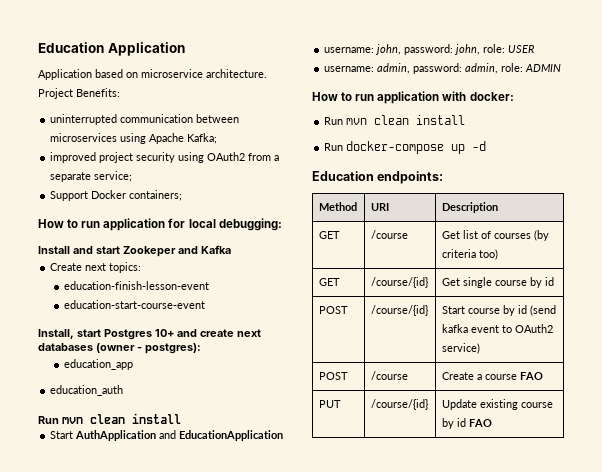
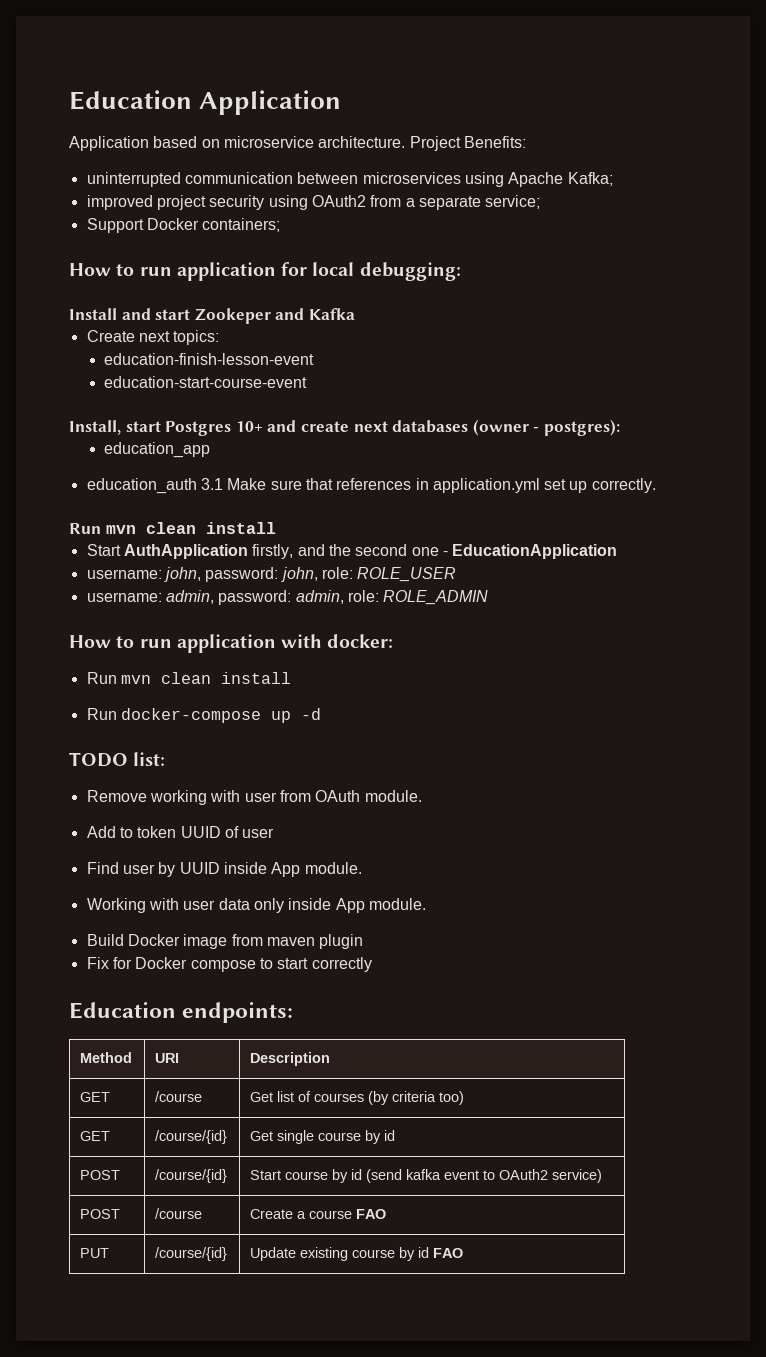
(124, 390) none -> [200,478,656,493] 3.1 Make sure that references in application.yml set up correctly.
[159,430,177,439] and -> [252,544,448,559] firstly, and the second one -
[508,45,536,53] USER -> [357,567,457,582] ROLE_USER
[525,64,562,72] ADMIN -> [383,590,489,605] ROLE_ADMIN
(487, 146) none -> [69,752,166,767] [86,790,422,805] [86,826,275,838] [86,862,362,877] [86,898,426,913] [86,934,364,949] [86,957,372,972] // TODO list: // Remove working with user from OAuth module. // Add to token UUID of user // Find user by UUID inside App module. // Working with user data only inside App module. // Build Docker image from maven plugin // Fix for Docker compose to start correctly

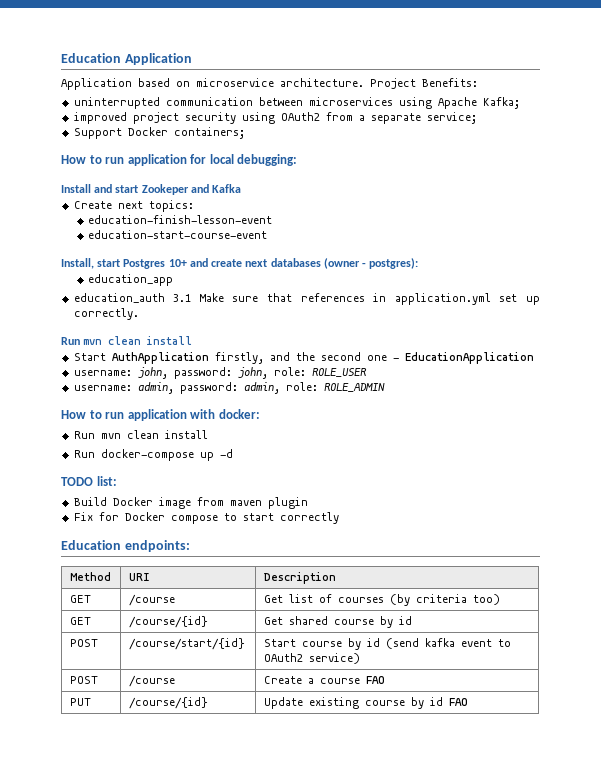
[86,790,422,805] [86,826,275,838] [86,862,362,877] [86,898,426,913] // Remove working with user from OAuth module. // Add to token UUID of user // Find user by UUID inside App module. // Working with user data only inside App module. -> (117, 481) none
[277,1130,315,1144] single -> [288,616,328,625] shared
[155,1169,228,1183] /course/{id} -> [128,638,245,650] /course/start/{id}

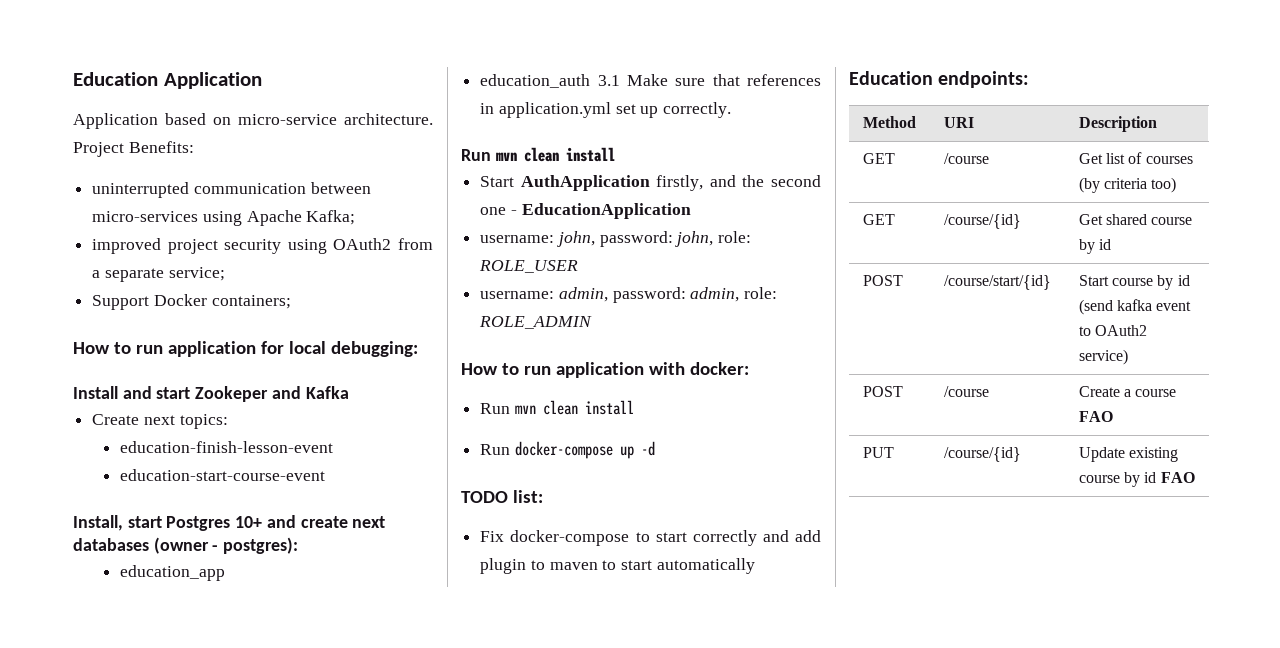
[196,78,274,87] microservice -> [238,114,337,125] micro-service
[308,97,393,106] microservices -> [92,211,199,222] micro-services
[73,497,308,509] [73,512,339,524] Build Docker image from maven plugin // Fix for Docker compose to start correctly -> [480,530,821,546] [480,558,755,574] Fix docker-compose to start correctly and add plugin to maven to start automatically

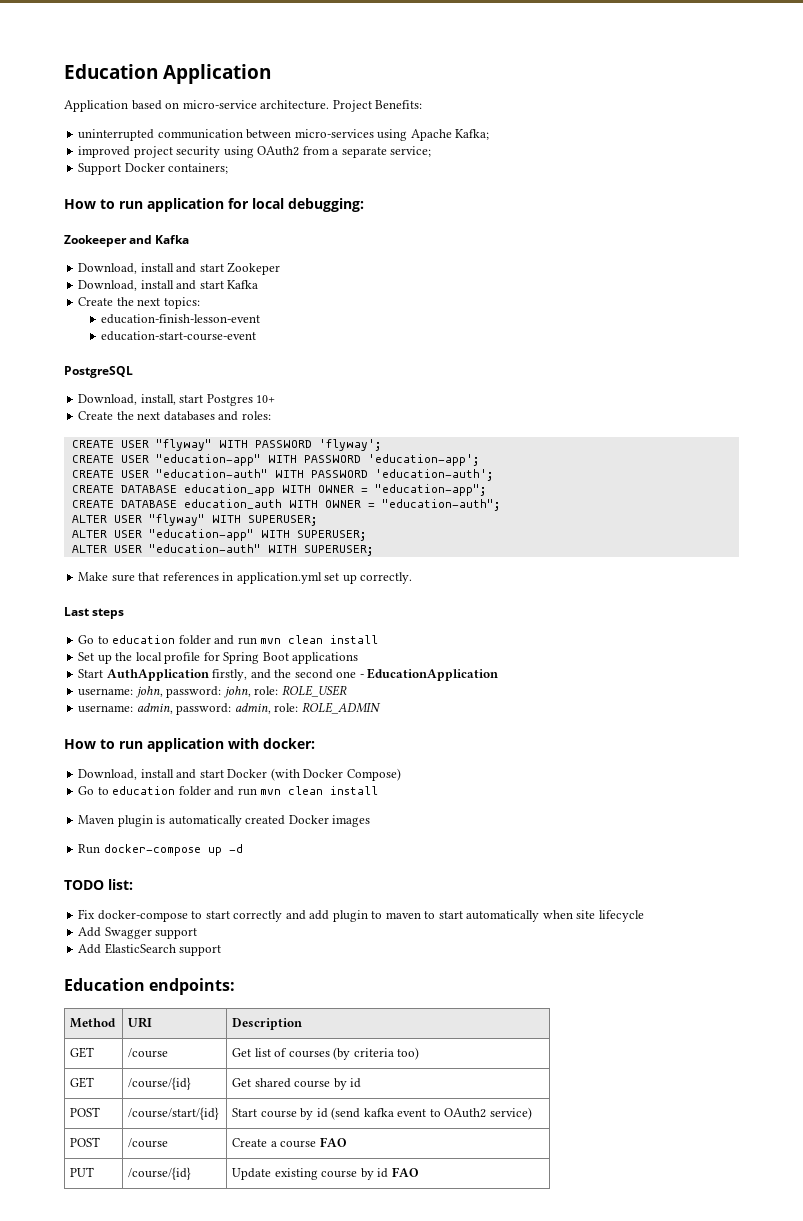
[73,386,118,399] Install -> [64,235,190,247] [78,263,174,274] Zookeeper and Kafka // Download, install
[271,386,301,399] and -> [78,280,224,291] // Download, install and start
(140, 419) none -> [116,297,134,306] the
[73,515,123,531] Install, -> [64,366,133,378] [78,394,176,405] PostgreSQL // Download, install,
[266,515,386,528] [73,537,299,554] [119,565,225,581] [480,74,620,88] and create next databases (owner - postgres): // education_app // education_auth 3.1 -> [78,411,271,421] [71,439,381,451] [71,454,479,466] [71,469,493,481] [71,484,486,496] [71,499,500,511] [71,514,317,526] [71,529,366,541] [71,544,373,556] // Create the next databases and roles: // CREATE USER "flyway" WITH PASSWORD 'flyway'; // CREATE USER "education-app" WITH PASSWORD 'education-app'; // CREATE USER "education-auth" WITH PASSWORD 'education-auth'; // CREATE DATABASE education_app WITH OWNER = "education-app"; // CREATE DATABASE education_auth WITH OWNER = "education-auth"; // ALTER USER "flyway" WITH SUPERUSER; // ALTER USER "education-app" WITH SUPERUSER; // ALTER USER "education-auth" WITH SUPERUSER; //
[461,147,615,162] Run mvn clean install -> [64,607,125,619] [78,635,379,645] [78,652,359,664] Last steps // Go to education folder and run mvn clean install // Set up the local profile for Spring Boot applications
[480,400,634,415] Run mvn clean install -> [78,768,401,781] [78,786,379,796] [78,815,371,827] Download, install and start Docker (with Docker Compose) // Go to education folder and run mvn clean install // Maven plugin is automatically created Docker images
(755, 566) none -> [542,910,644,922] [78,927,198,939] [78,943,222,956] when site lifecycle // Add Swagger support // Add ElasticSearch support

